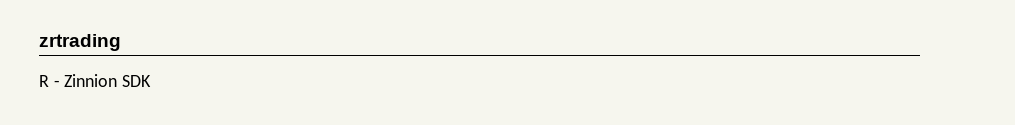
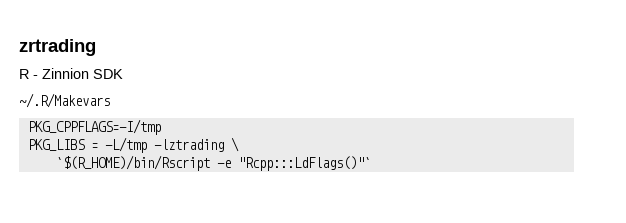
(152, 81) none -> [19,93,110,108] [27,119,161,135] [27,137,239,153] [55,155,371,171] // ~/.R/Makevars // PKG_CPPFLAGS=-I/tmp // PKG_LIBS = -L/tmp -lztrading \ // `$(R_HOME)/bin/Rscript -e "Rcpp:::LdFlags()"`

